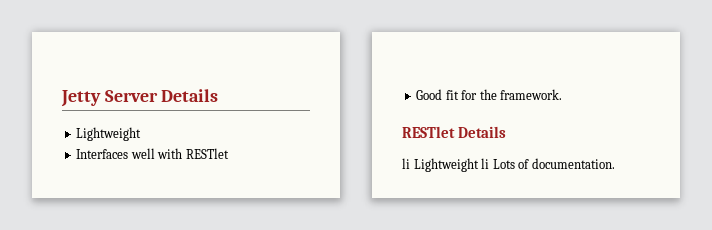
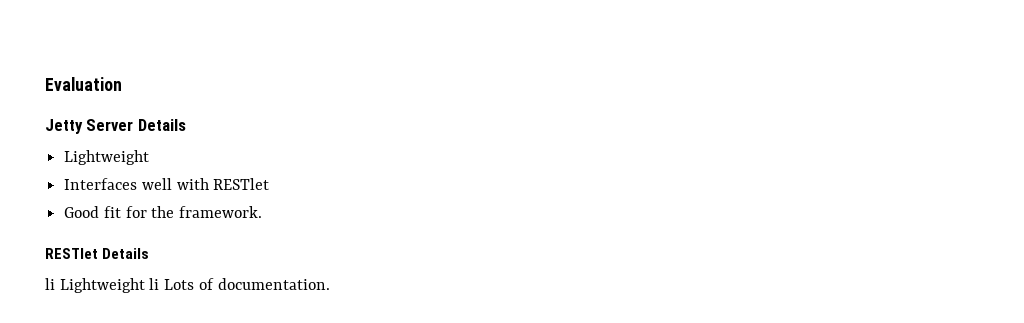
(61, 98) none -> [45,77,122,91] Evaluation //

